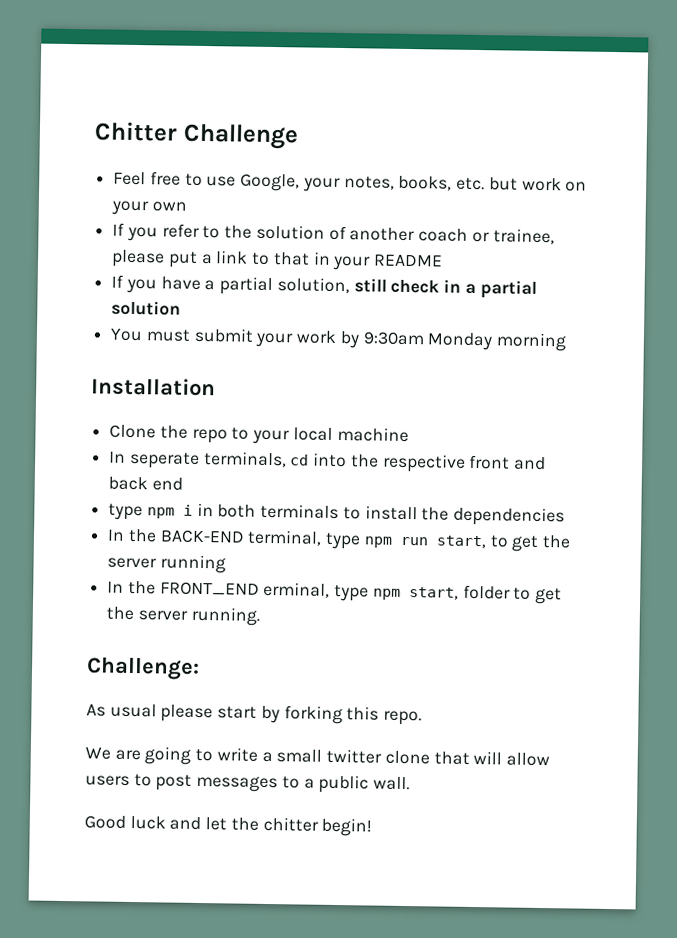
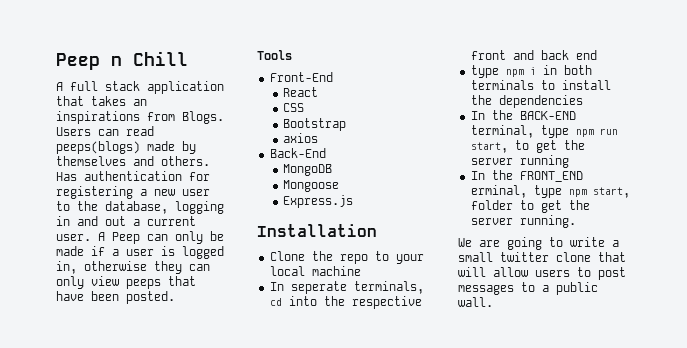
[94,121,299,150] [113,171,588,192] [111,200,187,216] [112,222,555,245] [111,249,444,271] [111,274,537,299] [111,300,182,316] [110,327,568,352] Chitter Challenge // Feel free to use Google, your notes, books, etc. but work on your own // If you refer to the solution of another coach or trainee, please put a link to that in your README // If you have a partial solution, still check in a partial solution // You must submit your work by 9:30am Monday morning -> [56,51,188,70] [56,81,224,94] [56,96,147,106] [56,111,224,124] [56,126,154,136] [56,141,196,154] [56,156,210,166] [56,171,210,181] [56,186,210,199] [56,201,224,214] [56,216,196,226] [56,231,224,244] [56,246,224,259] [56,261,210,274] [56,276,196,289] [56,291,175,304] [257,50,292,60] [269,72,333,82] [283,87,319,97] [283,103,305,112] [283,118,347,131] [283,133,319,143] [269,148,326,158] [283,164,333,176] [283,180,340,192] [283,195,354,208] Peep n Chill // A full stack application that takes an inspirations from Blogs. Users can read peeps(blogs) made by themselves and others. Has authentication for registering a new user to the database, logging in and out a current user. A Peep can only be made if a user is logged in, otherwise they can only view peeps that have been posted. // Tools // Front-End // React // CSS // Bootstrap // axios // Back-End // MongoDB // Mongoose // Express.js
[86,656,200,680] [86,703,423,726] // Challenge: // As usual please start by forking this repo. -> (576, 221) none
[84,815,373,837] // Good luck and let the chitter begin! -> (493, 302) none

